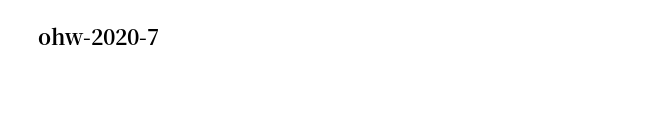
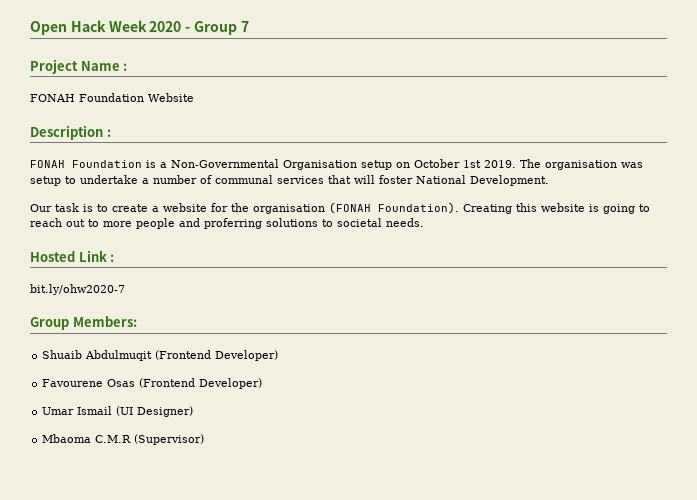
[38,27,159,45] ohw-2020-7 -> [30,20,249,35] [30,59,128,74] [30,93,194,102] [30,125,111,140] [30,159,643,170] [30,175,549,186] [30,202,650,214] [30,218,424,229] [30,250,115,262] [30,284,125,295] [30,316,137,330] [42,350,279,361] [42,378,263,389] [42,406,194,417] [42,434,205,445] Open Hack Week 2020 - Group 7 // Project Name : // FONAH Foundation Website // Description : // FONAH Foundation is a Non-Governmental Organisation setup on October 1st 2019. The organisation was setup to undertake a number of communal services that will foster National Development. // Our task is to create a website for the organisation (FONAH Foundation). Creating this website is going to reach out to more people and proferring solutions to societal needs. // Hosted Link : // bit.ly/ohw2020-7 // Group Members: // Shuaib Abdulmuqit (Frontend Developer) // Favourene Osas (Frontend Developer) // Umar Ismail (UI Designer) // Mbaoma C.M.R (Supervisor)

